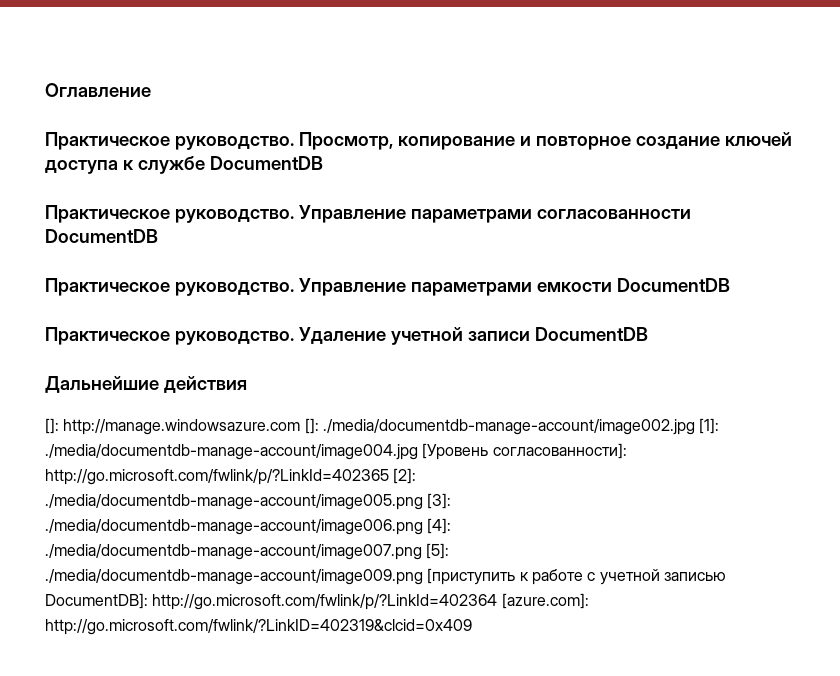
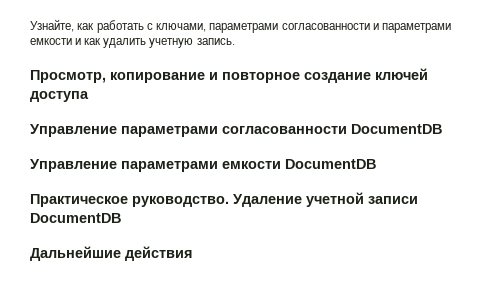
[45,83,151,97] [45,132,294,150] Оглавление // Практическое руководство. -> [30,19,451,33] [30,38,235,48] Узнайте, как работать с ключами, параметрами согласованности и параметрами емкости и как удалить учетную запись. //
[122,156,323,174] [45,205,294,223] к службе DocumentDB // Практическое руководство. -> (89, 96) //
[45,278,294,296] Практическое руководство. -> (442, 129) none
[45,418,720,435] [45,443,627,460] [45,468,417,485] [45,493,452,510] [45,518,452,535] [45,543,450,560] [45,568,726,585] [45,593,589,610] [45,619,472,635] // []: http://manage.windowsazure.com []: ./media/documentdb-manage-account/image002.jpg [1]: ./media/documentdb-manage-account/image004.jpg [Уровень согласованности]: http://go.microsoft.com/fwlink/p/?LinkId=402365 [2]: ./media/documentdb-manage-account/image005.png [3]: ./media/documentdb-manage-account/image006.png [4]: ./media/documentdb-manage-account/image007.png [5]: ./media/documentdb-manage-account/image009.png [приступить к работе с учетной записью DocumentDB]: http://go.microsoft.com/fwlink/p/?LinkId=402364 [azure.com]: http://go.microsoft.com/fwlink/?LinkID=402319&clcid=0x409 -> (192, 253) none

